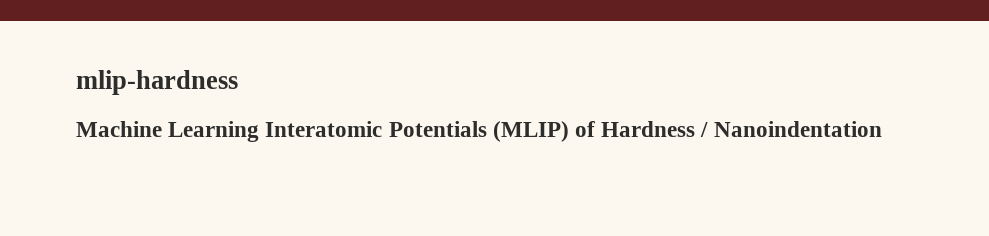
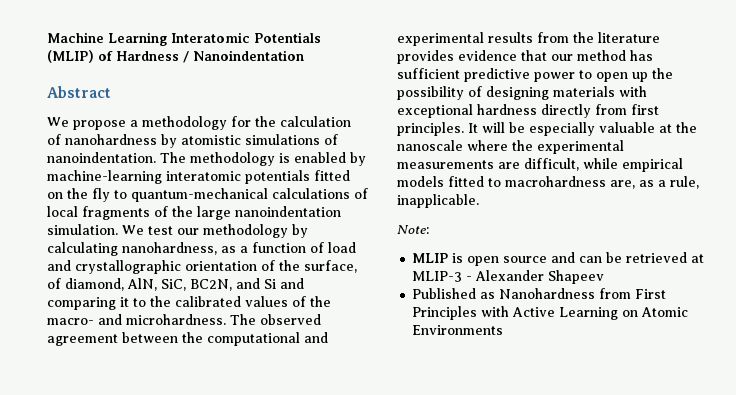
[76,70,238,95] mlip-hardness // -> (47, 37) none
(882, 129) none -> [47,86,111,98] [47,116,351,130] [47,134,338,148] [47,152,366,166] [47,170,350,184] [47,188,368,202] [47,206,341,220] [47,224,308,238] [47,242,356,256] [47,260,357,274] [47,278,304,291] [47,296,331,310] [47,314,321,325] [47,332,328,346] [397,32,660,46] [397,50,653,64] [397,68,673,82] [397,86,647,100] [397,104,659,118] [397,122,697,136] [397,140,624,154] [397,158,683,172] [397,176,699,189] [397,194,479,208] [397,225,429,234] [412,252,705,266] [412,270,605,284] [412,288,667,299] [412,306,689,320] [412,325,504,335] // Abstract // We propose a methodology for the calculation of nanohardness by atomistic simulations of nanoindentation. The methodology is enabled by machine-learning interatomic potentials fitted on the fly to quantum-mechanical calculations of local fragments of the large nanoindentation simulation. We test our methodology by calculating nanohardness, as a function of load and crystallographic orientation of the surface, of diamond, AlN, SiC, BC2N, and Si and comparing it to the calibrated values of the macro- and microhardness. The observed agreement between the computational and experimental results from the literature provides evidence that our method has sufficient predictive power to open up the possibility of designing materials with exceptional hardness directly from first principles. It will be especially valuable at the nanoscale where the experimental measurements are difficult, while empirical models fitted to macrohardness are, as a rule, inapplicable. // Note: // MLIP is open source and can be retrieved at MLIP-3 - Alexander Shapeev // Published as Nanohardness from First Principles with Active Learning on Atomic Environments

